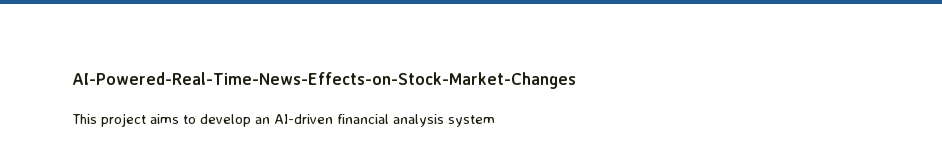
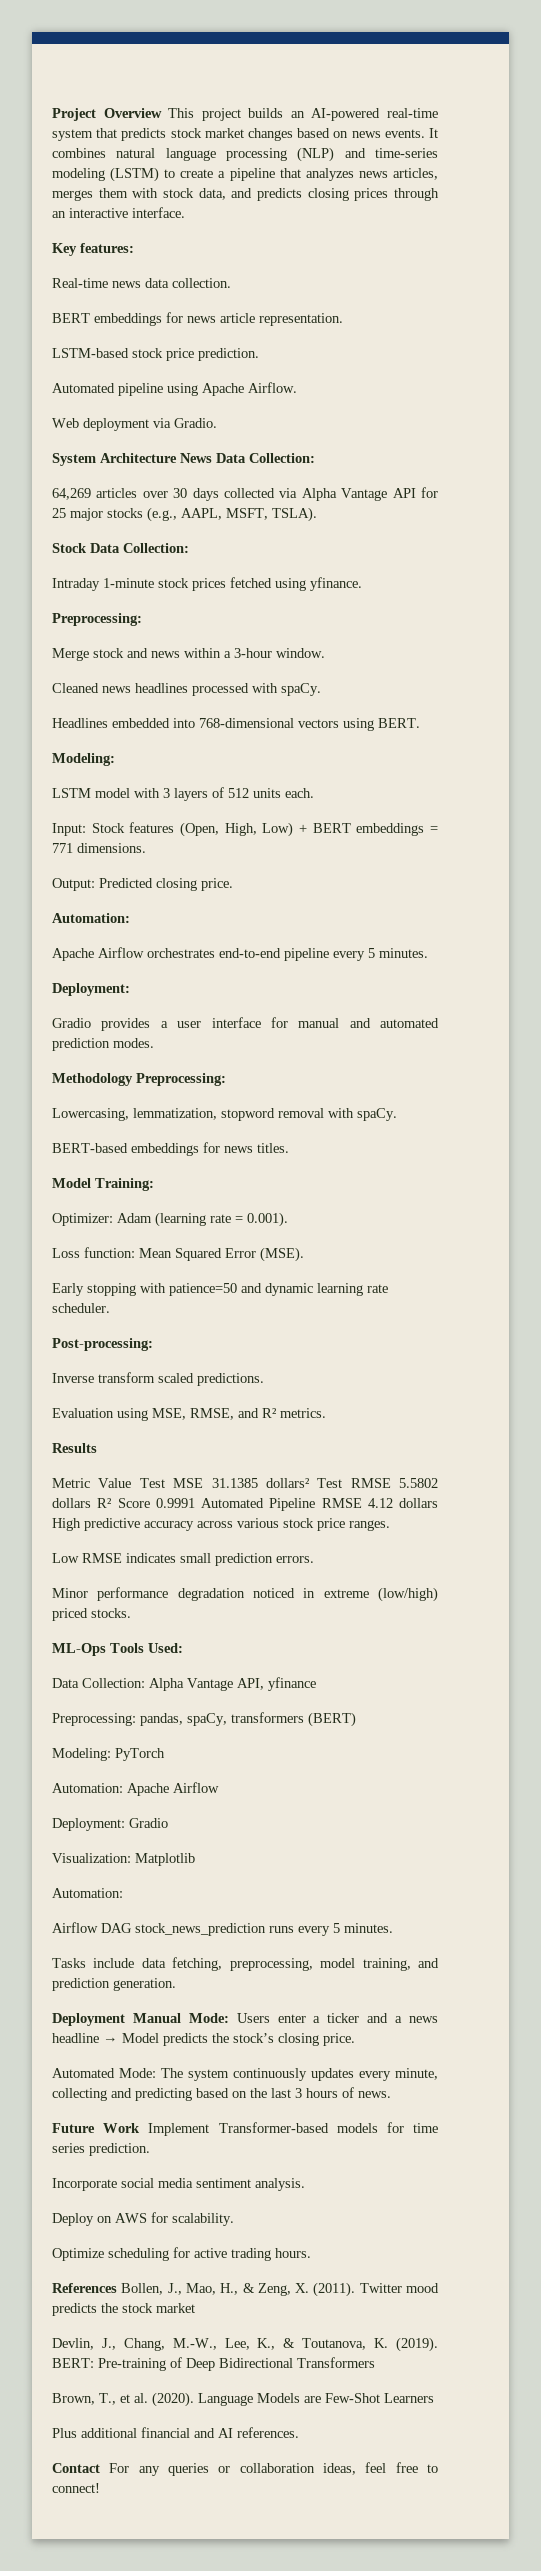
[72,72,576,89] [72,113,495,127] AI-Powered-Real-Time-News-Effects-on-Stock-Market-Changes // This project aims to develop an AI-driven financial analysis system -> [52,108,438,121] [52,128,438,141] [52,147,438,162] [52,167,438,182] [52,188,439,201] [52,207,185,218] [52,243,134,256] [52,278,231,288] [52,312,343,326] [52,348,259,361] [52,382,297,396] [52,418,217,431] [52,453,315,466] [52,487,438,501] [52,507,317,522] [52,543,189,553] [52,577,362,591] [52,613,142,626] [52,648,325,661] [52,683,321,696] [52,718,420,731] [52,753,115,766] [52,787,314,801] [52,822,438,837] [52,843,146,853] [52,878,233,891] [52,913,130,923] [52,947,428,961] [52,983,130,996] [52,1017,439,1031] [52,1038,154,1051] [52,1073,226,1086] [52,1108,397,1121] [52,1142,289,1156] [52,1178,154,1191] [52,1212,288,1227] [52,1247,304,1262] [52,1283,388,1296] [52,1303,110,1313] [52,1338,153,1351] [52,1372,264,1386] [52,1408,326,1421] [52,1443,97,1453] [52,1478,438,1488] [52,1498,438,1511] [52,1518,390,1531] [52,1553,314,1566] [52,1587,438,1602] [52,1608,131,1621] [52,1643,183,1656] [52,1677,316,1691] [52,1712,356,1727] [52,1748,165,1761] [52,1782,219,1796] [52,1818,168,1831] [52,1853,195,1866] [52,1888,123,1898] [52,1922,393,1936] [52,1957,439,1971] [52,1978,176,1991] [52,2013,439,2026] [52,2033,355,2046] [52,2068,438,2081] [52,2087,391,2101] [52,2122,439,2136] [52,2143,150,2156] [52,2178,305,2191] [52,2212,234,2226] [52,2247,311,2261] [52,2282,440,2297] [52,2303,195,2316] [52,2337,438,2352] [52,2357,375,2371] [52,2392,434,2407] [52,2427,299,2438] [52,2462,438,2476] [52,2483,100,2493] Project Overview This project builds an AI-powered real-time system that predicts stock market changes based on news events. It combines natural language processing (NLP) and time-series modeling (LSTM) to create a pipeline that analyzes news articles, merges them with stock data, and predicts closing prices through an interactive interface. // Key features: // Real-time news data collection. // BERT embeddings for news article representation. // LSTM-based stock price prediction. // Automated pipeline using Apache Airflow. // Web deployment via Gradio. // System Architecture News Data Collection: // 64,269 articles over 30 days collected via Alpha Vantage API for 25 major stocks (e.g., AAPL, MSFT, TSLA). // Stock Data Collection: // Intraday 1-minute stock prices fetched using yfinance. // Preprocessing: // Merge stock and news within a 3-hour window. // Cleaned news headlines processed with spaCy. // Headlines embedded into 768-dimensional vectors using BERT. // Modeling: // LSTM model with 3 layers of 512 units each. // Input: Stock features (Open, High, Low) + BERT embeddings = 771 dimensions. // Output: Predicted closing price. // Automation: // Apache Airflow orchestrates end-to-end pipeline every 5 minutes. // Deployment: // Gradio provides a user interface for manual and automated prediction modes. // Methodology Preprocessing: // Lowercasing, lemmatization, stopword removal with spaCy. // BERT-based embeddings for news titles. // Model Training: // Optimizer: Adam (learning rate = 0.001). // Loss function: Mean Squared Error (MSE). // Early stopping with patience=50 and dynamic learning rate scheduler. // Post-processing: // Inverse transform scaled predictions. // Evaluation using MSE, RMSE, and R² metrics. // Results // Metric Value Test MSE 31.1385 dollars² Test RMSE 5.5802 dollars R² Score 0.9991 Automated Pipeline RMSE 4.12 dollars High predictive accuracy across various stock price ranges. // Low RMSE indicates small prediction errors. // Minor performance degradation noticed in extreme (low/high) priced stocks. // ML-Ops Tools Used: // Data Collection: Alpha Vantage API, yfinance // Preprocessing: pandas, spaCy, transformers (BERT) // Modeling: PyTorch // Automation: Apache Airflow // Deployment: Gradio // Visualization: Matplotlib // Automation: // Airflow DAG stock_news_prediction runs every 5 minutes. // Tasks include data fetching, preprocessing, model training, and prediction generation. // Deployment Manual Mode: Users enter a ticker and a news headline → Model predicts the stock’s closing price. // Automated Mode: The system continuously updates every minute, collecting and predicting based on the last 3 hours of news. // Future Work Implement Transformer-based models for time series prediction. // Incorporate social media sentiment analysis. // Deploy on AWS for scalability. // Optimize scheduling for active trading hours. // References Bollen, J., Mao, H., & Zeng, X. (2011). Twitter mood predicts the stock market // Devlin, J., Chang, M.-W., Lee, K., & Toutanova, K. (2019). BERT: Pre-training of Deep Bidirectional Transformers // Brown, T., et al. (2020). Language Models are Few-Shot Learners // Plus additional financial and AI references. // Contact For any queries or collaboration ideas, feel free to connect!

